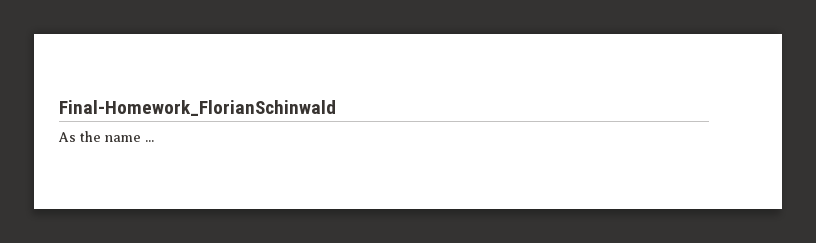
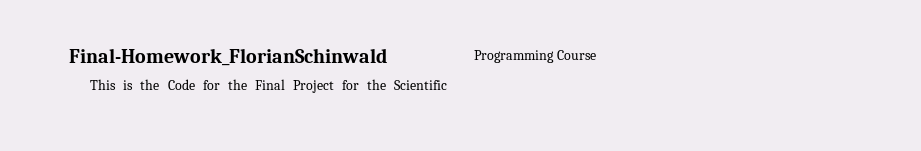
[58,131,154,142] As the name ... -> [90,79,447,93] [474,50,596,63] This is the Code for the Final Project for the Scientific Programming Course

